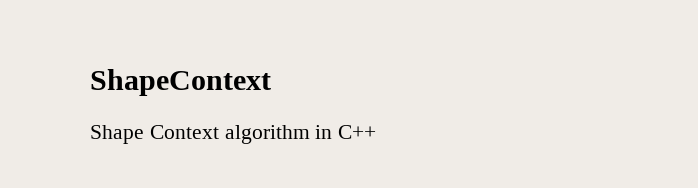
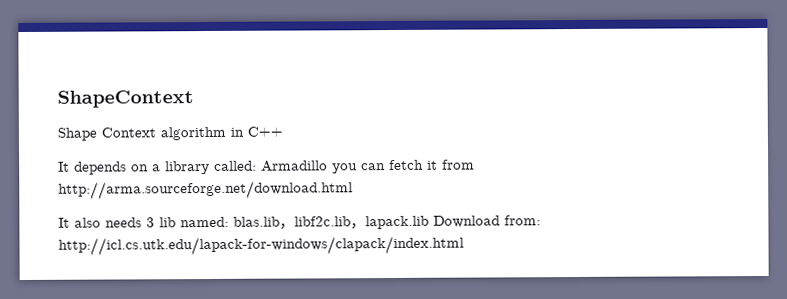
(377, 132) none -> [58,159,475,175] [58,180,353,200] [58,215,541,230] [58,235,464,256] // It depends on a library called: Armadillo you can fetch it from http://arma.sourceforge.net/download.html // It also needs 3 lib named: blas.lib，libf2c.lib，lapack.lib Download from: http://icl.cs.utk.edu/lapack-for-windows/clapack/index.html

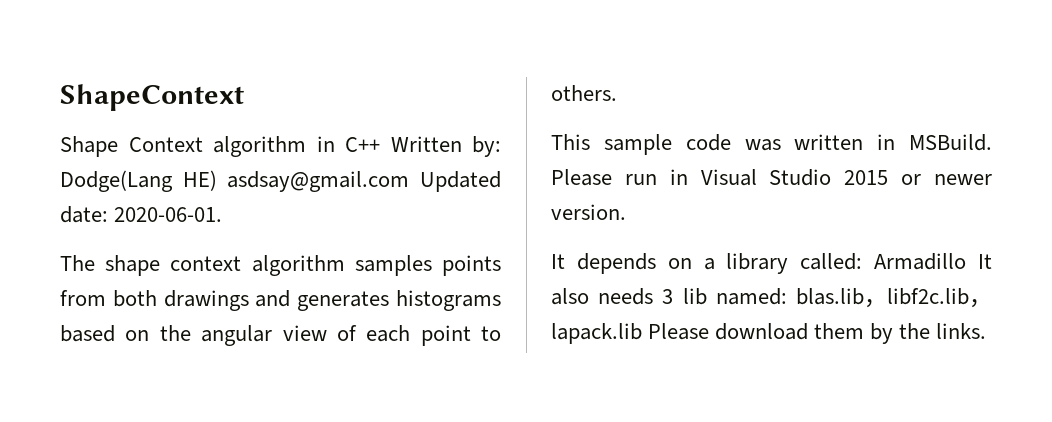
(283, 131) none -> [390,136,501,157] [60,170,501,192] [60,206,223,223] [60,255,501,276] [60,290,502,311] [60,325,501,346] [551,85,617,101] [551,134,992,155] [551,169,992,186] [551,204,626,220] Written by: Dodge(Lang HE) asdsay@gmail.com Updated date: 2020-06-01. // The shape context algorithm samples points from both drawings and generates histograms based on the angular view of each point to others. // This sample code was written in MSBuild. Please run in Visual Studio 2015 or newer version.
[332,159,475,174] [58,180,353,200] you can fetch it from http://arma.sourceforge.net/download.html // -> (967, 261) none
[433,215,541,228] [58,235,464,256] Download from: http://icl.cs.utk.edu/lapack-for-windows/clapack/index.html -> [648,323,987,344] Please download them by the links.

